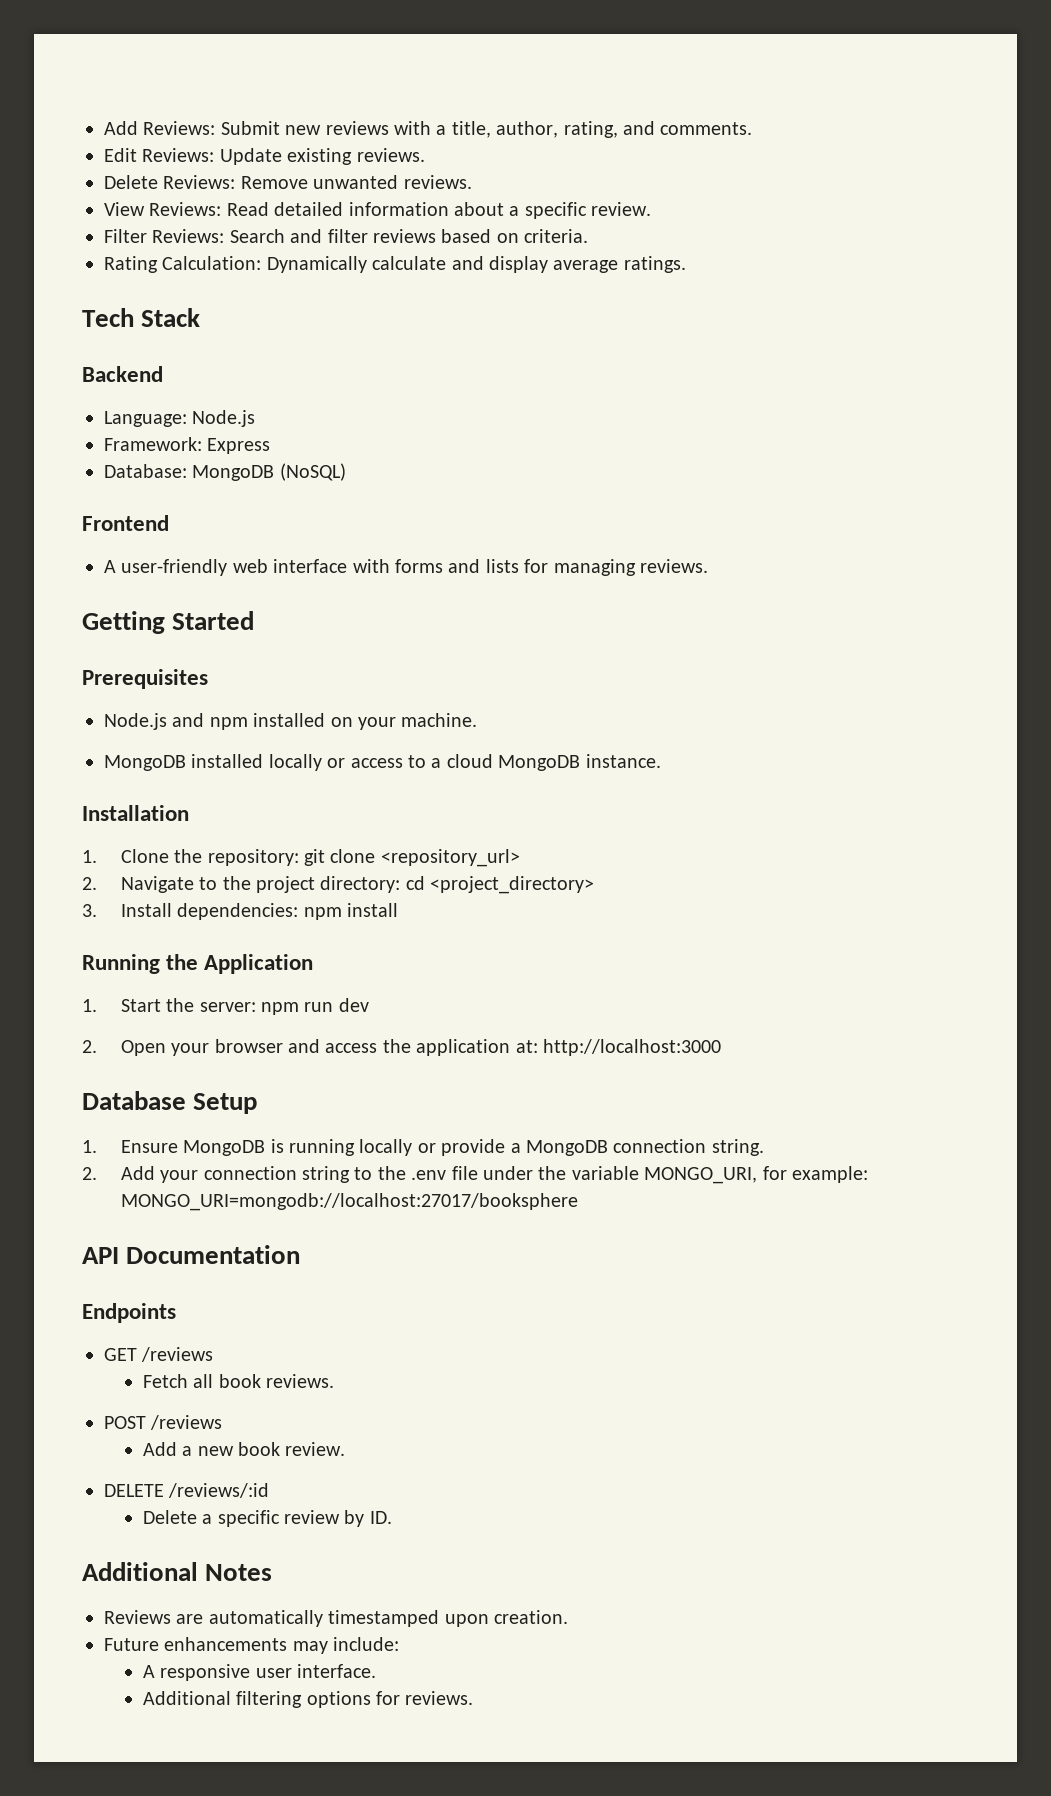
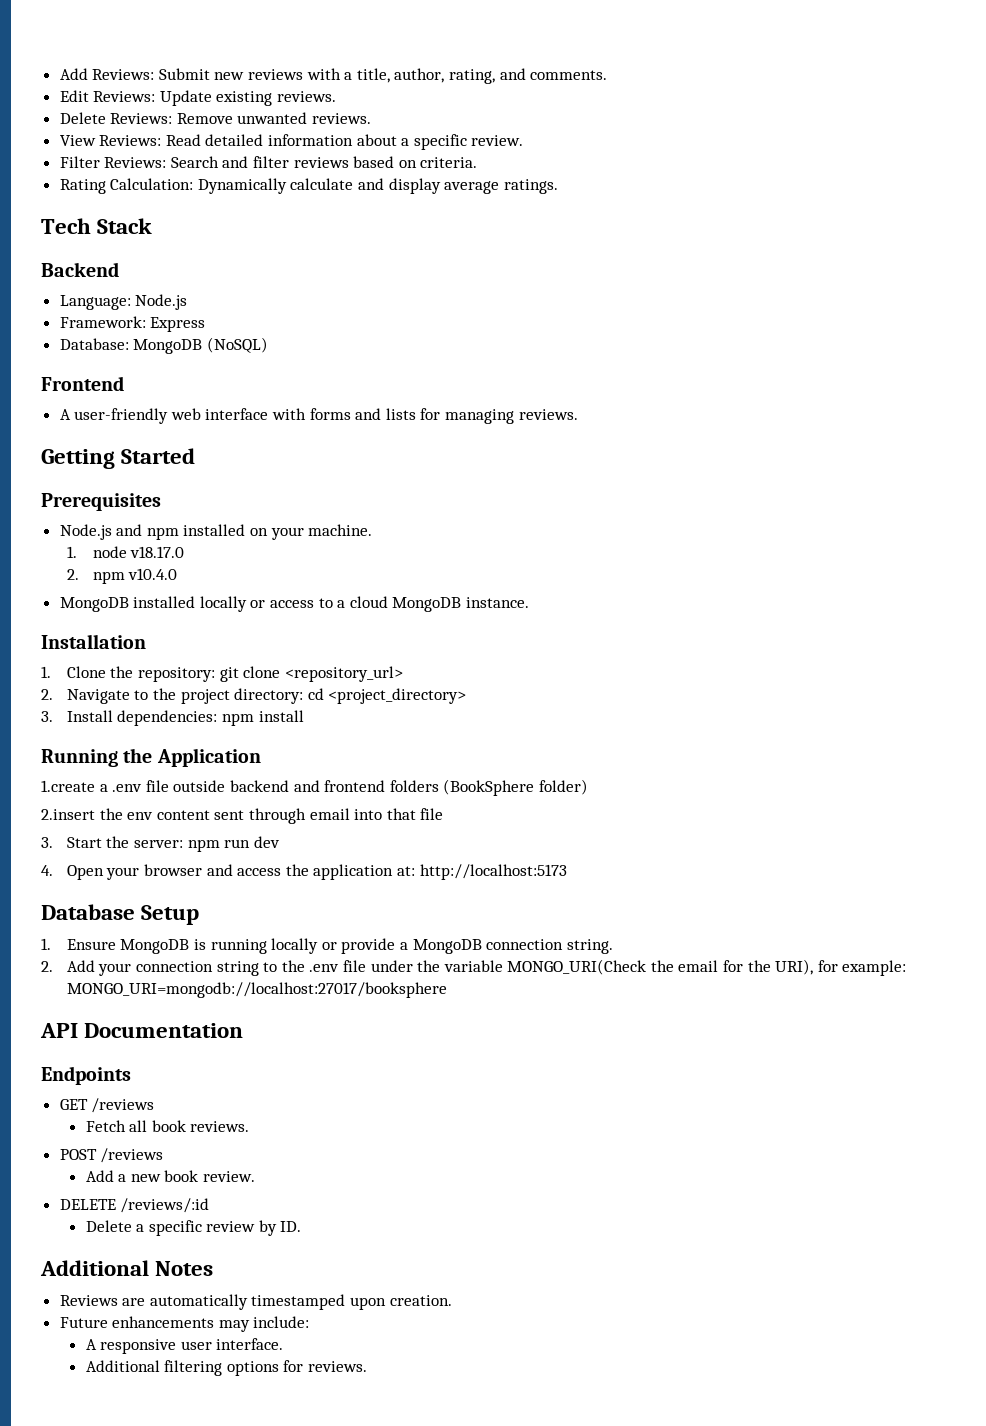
(478, 720) none -> [66,546,185,558] [66,568,178,584] // 1. node v18.17.0 // 2. npm v10.4.0
[82,999,97,1012] 1. -> [41,779,588,796] [41,808,444,824] [41,837,53,848] 1.create a .env file outside backend and frontend folders (BookSphere folder) // 2.insert the env content sent through email into that file // 3.
[82,1040,97,1053] 2. -> [41,865,53,876] 4.
[543,1039,722,1056] http://localhost:3000 -> [419,864,567,880] http://localhost:5173
[644,1167,758,1184] MONGO_URI, -> [507,959,814,975] MONGO_URI(Check the email for the URI),

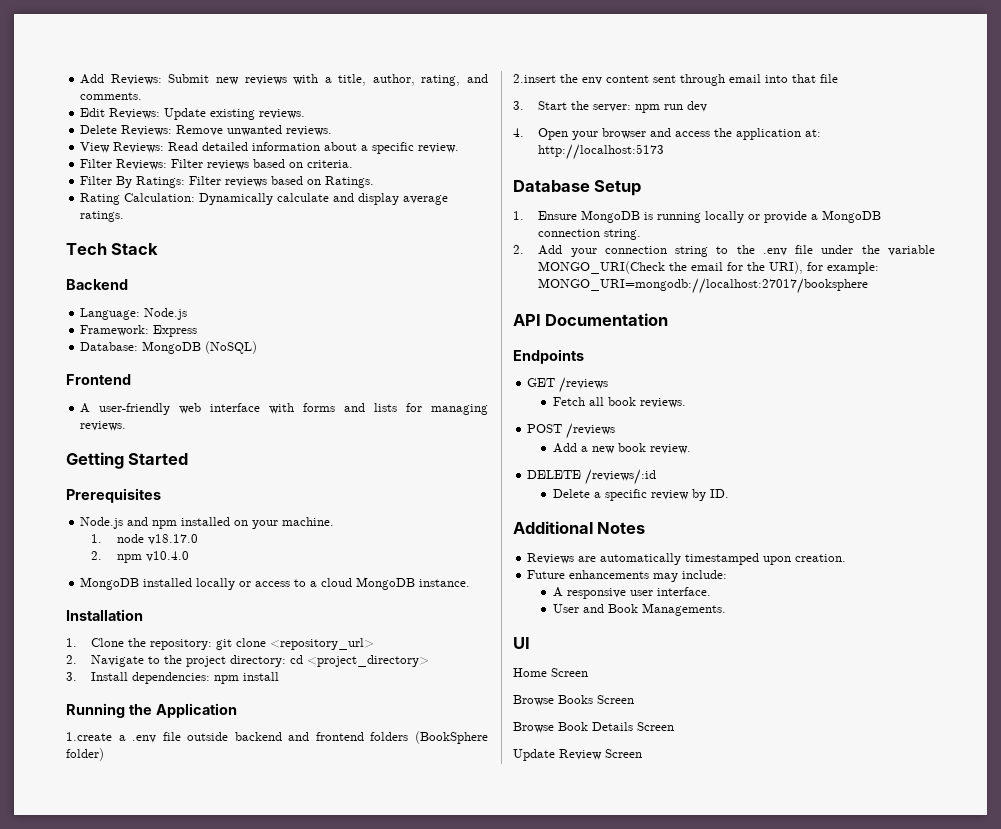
[170,156,290,168] Search and filter -> [171,159,204,168] Filter
(478, 162) none -> [80,176,375,188] // Filter By Ratings: Filter reviews based on Ratings.
[85,1360,367,1376] Additional filtering options for reviews. -> [552,603,726,616] [513,637,530,649] [513,668,588,677] [513,695,634,706] [513,722,674,733] [513,749,642,761] User and Book Managements. // UI // Home Screen // Browse Books Screen // Browse Book Details Screen // Update Review Screen

